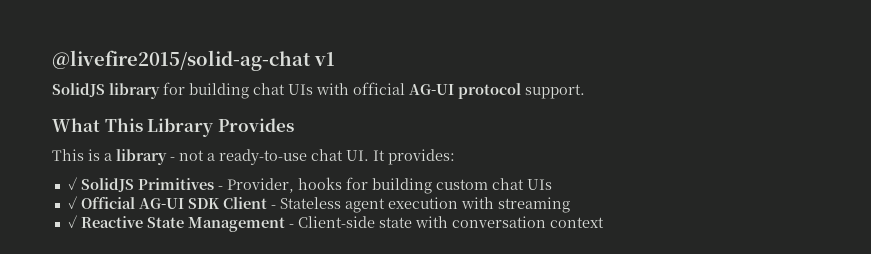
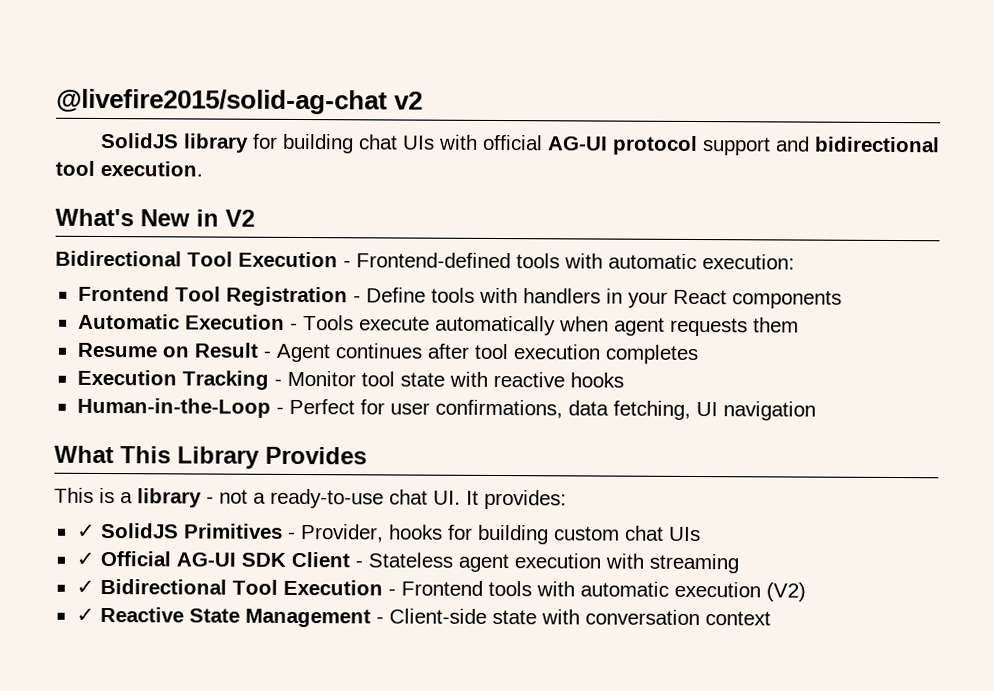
[314,52,335,66] v1 -> [394,91,424,110] v2
[525,84,585,99] support. -> [702,136,941,156] [55,160,203,177] [55,208,255,227] [55,250,795,270] [77,285,842,309] [77,313,799,337] [76,342,699,365] [76,369,624,390] [76,397,816,421] support and bidirectional tool execution. // What's New in V2 // Bidirectional Tool Execution - Frontend-defined tools with automatic execution: // Frontend Tool Registration - Define tools with handlers in your React components // Automatic Execution - Tools execute automatically when agent requests them // Resume on Result - Agent continues after tool execution completes // Execution Tracking - Monitor tool state with reactive hooks // Human-in-the-Loop - Perfect for user confirmations, data fetching, UI navigation
(570, 205) none -> [75,578,806,602] // ✓ Bidirectional Tool Execution - Frontend tools with automatic execution (V2)

